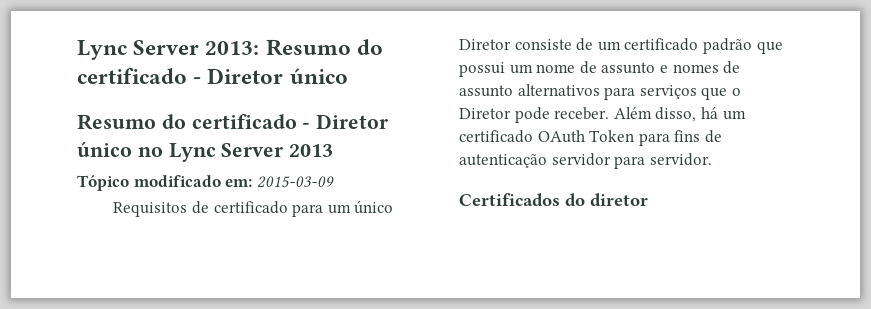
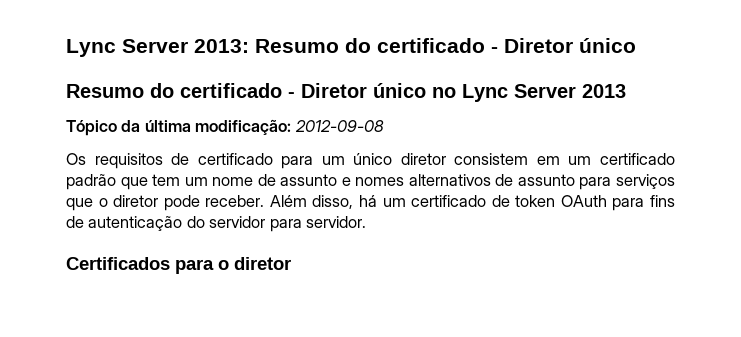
[133,175,334,188] [113,202,188,217] modificado em: 2015-03-09 // Requisitos -> [121,119,384,135] [66,153,163,169] da última modificação: 2012-09-08 // Os requisitos
[459,38,594,51] Diretor consiste de -> [400,153,560,165] diretor consistem em
[459,62,505,77] possui -> [152,174,181,186] tem
[723,61,741,74] [459,84,600,97] de assunto alternativos -> [408,174,575,186] alternativos de assunto
[459,108,511,119] Diretor -> [113,195,159,207] diretor
[537,130,635,143] OAuth Token -> [491,195,607,207] de token OAuth
(547, 161) none -> [186,216,205,228] do
[565,193,585,207] do -> [175,259,229,274] para o

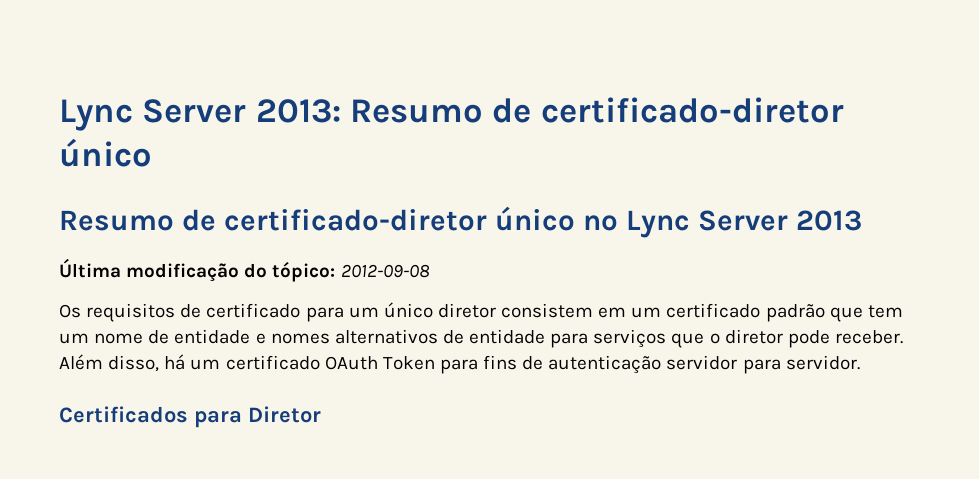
[345,38,636,53] [66,83,367,98] do certificado - Diretor único // Resumo do certificado - Diretor -> [492,97,844,123] [59,138,152,167] [59,209,487,231] de certificado-diretor único // Resumo de certificado-diretor
[66,119,292,136] Tópico da última modificação: -> [59,258,336,282] Última modificação do tópico:
[280,174,338,186] assunto -> [174,329,251,344] entidade
[517,174,575,186] assunto -> [469,329,546,344] entidade
[491,195,607,207] de token OAuth -> [324,356,435,370] OAuth Token
[186,216,205,228] do -> (662, 364) none
[218,257,291,270] o diretor -> [248,406,321,423] Diretor

